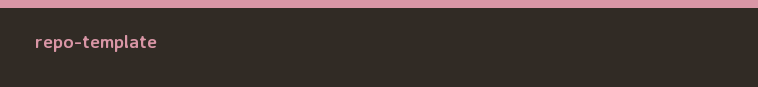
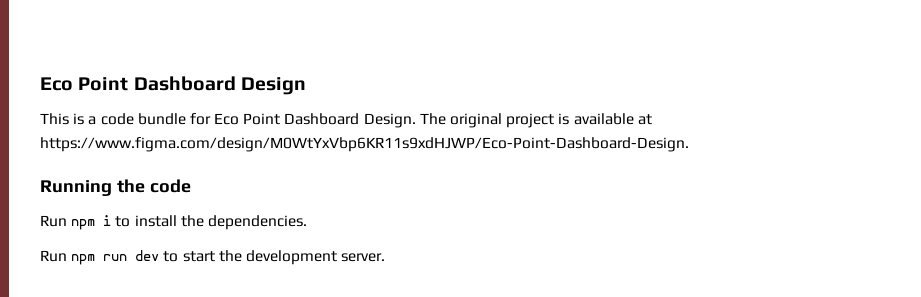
[35,35,157,52] repo-template -> [40,76,306,95] [40,113,652,128] [40,137,689,152] [40,179,191,196] [40,215,307,230] [40,250,386,265] Eco Point Dashboard Design // This is a code bundle for Eco Point Dashboard Design. The original project is available at https://www.figma.com/design/M0WtYxVbp6KR11s9xdHJWP/Eco-Point-Dashboard-Design. // Running the code // Run npm i to install the dependencies. // Run npm run dev to start the development server.

